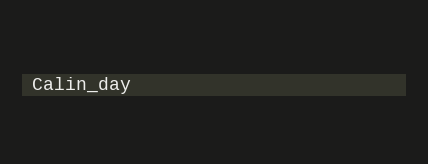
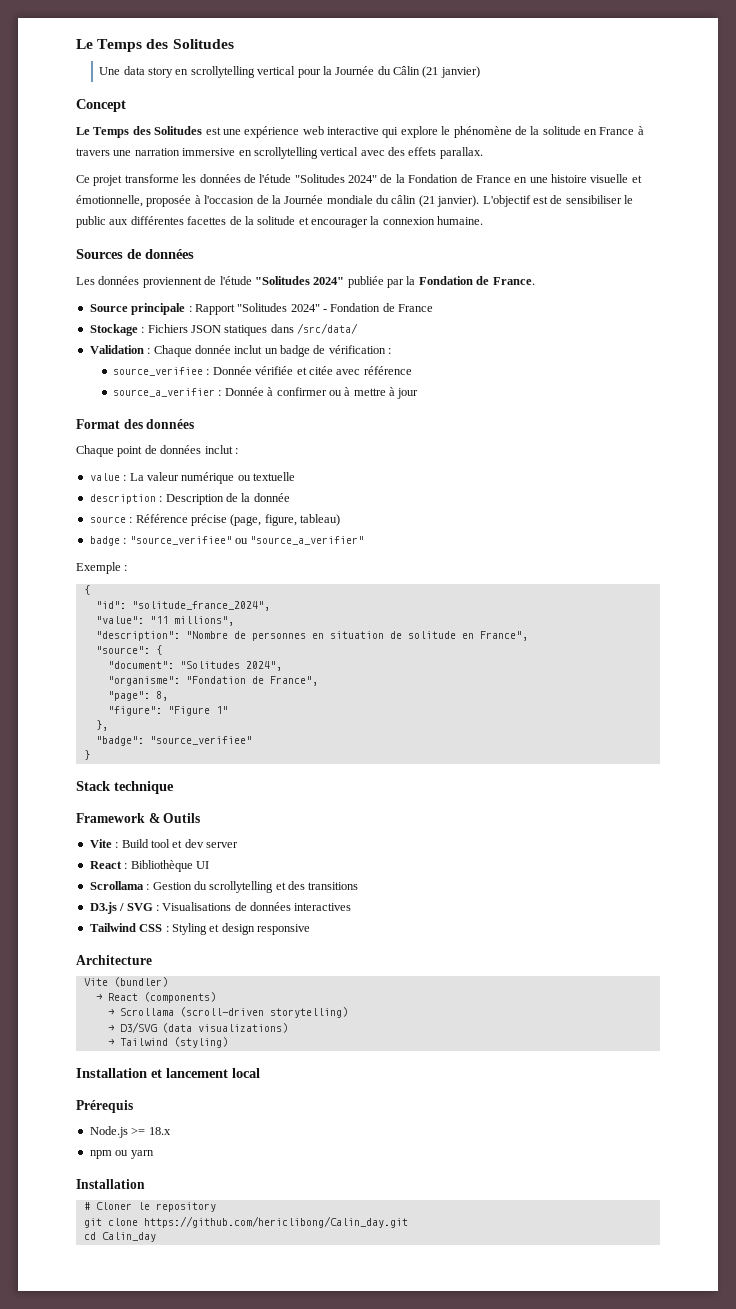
(31, 85) none -> [76,39,234,52] [99,66,480,78] [76,99,126,112] [76,126,644,138] [76,147,483,159] [76,174,642,186] [76,195,633,207] [76,216,484,228] [76,249,194,259] [76,276,535,288] [89,303,434,315] [89,323,358,336] [89,345,392,357] [113,366,412,376] [113,387,419,399] [76,419,195,429] [76,445,238,457] [89,472,295,484] [89,493,290,505] [89,514,340,526] [89,536,365,546] [76,562,128,574] [83,585,90,595] [95,601,270,611] [95,616,234,626] [95,631,528,641] [95,645,162,655] [107,661,282,671] [107,676,318,686] [107,691,168,701] [107,706,228,716] [95,720,108,731] [95,736,252,746] [83,750,90,760] [76,781,174,794] [76,813,201,823] [89,839,238,848] [89,860,209,872] [89,881,359,893] [89,902,352,914] [89,923,310,935] [76,955,152,965] [83,977,168,987] [95,992,216,1003] [107,1007,348,1018] [107,1022,288,1033] [107,1037,228,1048] [76,1068,260,1078] [76,1100,133,1113] [89,1126,171,1138] [89,1150,154,1159] [76,1179,145,1189] [83,1202,216,1212] [83,1216,408,1228] [83,1232,96,1240] Le Temps des Solitudes // Une data story en scrollytelling vertical pour la Journée du Câlin (21 janvier) // Concept // Le Temps des Solitudes est une expérience web interactive qui explore le phénomène de la solitude en France à travers une narration immersive en scrollytelling vertical avec des effets parallax. // Ce projet transforme les données de l'étude "Solitudes 2024" de la Fondation de France en une histoire visuelle et émotionnelle, proposée à l'occasion de la Journée mondiale du câlin (21 janvier). L'objectif est de sensibiliser le public aux différentes facettes de la solitude et encourager la connexion humaine. // Sources de données // Les données proviennent de l'étude "Solitudes 2024" publiée par la Fondation de France. // Source principale : Rapport "Solitudes 2024" - Fondation de France // Stockage : Fichiers JSON statiques dans /src/data/ // Validation : Chaque donnée inclut un badge de vérification : // source_verifiee : Donnée vérifiée et citée avec référence // source_a_verifier : Donnée à confirmer ou à mettre à jour // Format des données // Chaque point de données inclut : // value : La valeur numérique ou textuelle // description : Description de la donnée // source : Référence précise (page, figure, tableau) // badge : "source_verifiee" ou "source_a_verifier" // Exemple : // { // "id": "solitude_france_2024", // "value": "11 millions", // "description": "Nombre de personnes en situation de solitude en France", // "source": { // "document": "Solitudes 2024", // "organisme": "Fondation de France", // "page": 8, // "figure": "Figure 1" // }, // "badge": "source_verifiee" // } // Stack technique // Framework & Outils // Vite : Build tool et dev server // React : Bibliothèque UI // Scrollama : Gestion du scrollytelling et des transitions // D3.js / SVG : Visualisations de données interactives // Tailwind CSS : Styling et design responsive // Architecture // Vite (bundler) // → React (components) // → Scrollama (scroll-driven storytelling) // → D3/SVG (data visualizations) // → Tailwind (styling) // Installation et lancement local // Prérequis // Node.js >= 18.x // npm ou yarn // Installation // # Cloner le repository // git clone https://github.com/hericlibong/Calin_day.git // cd

